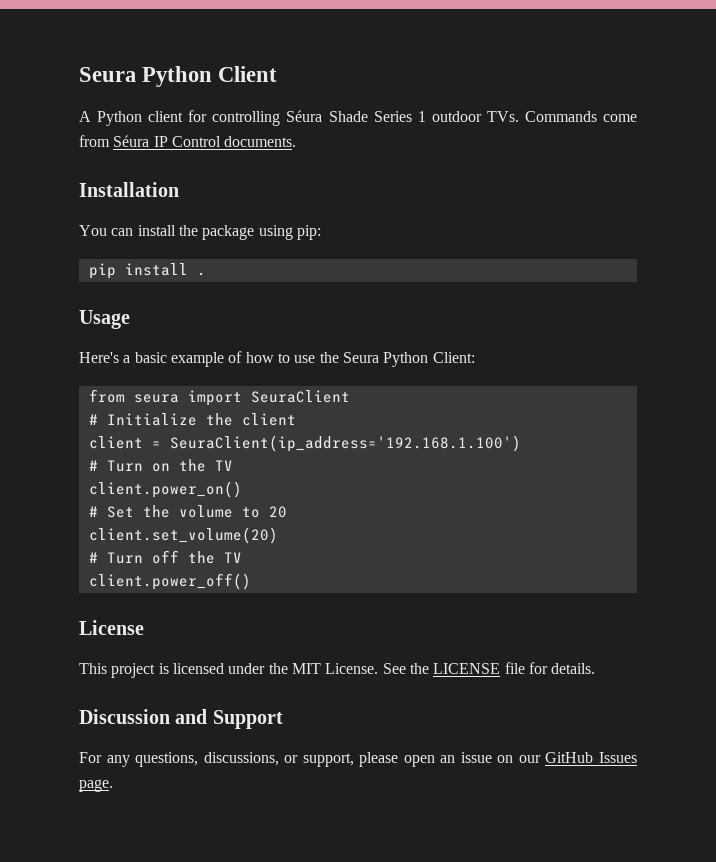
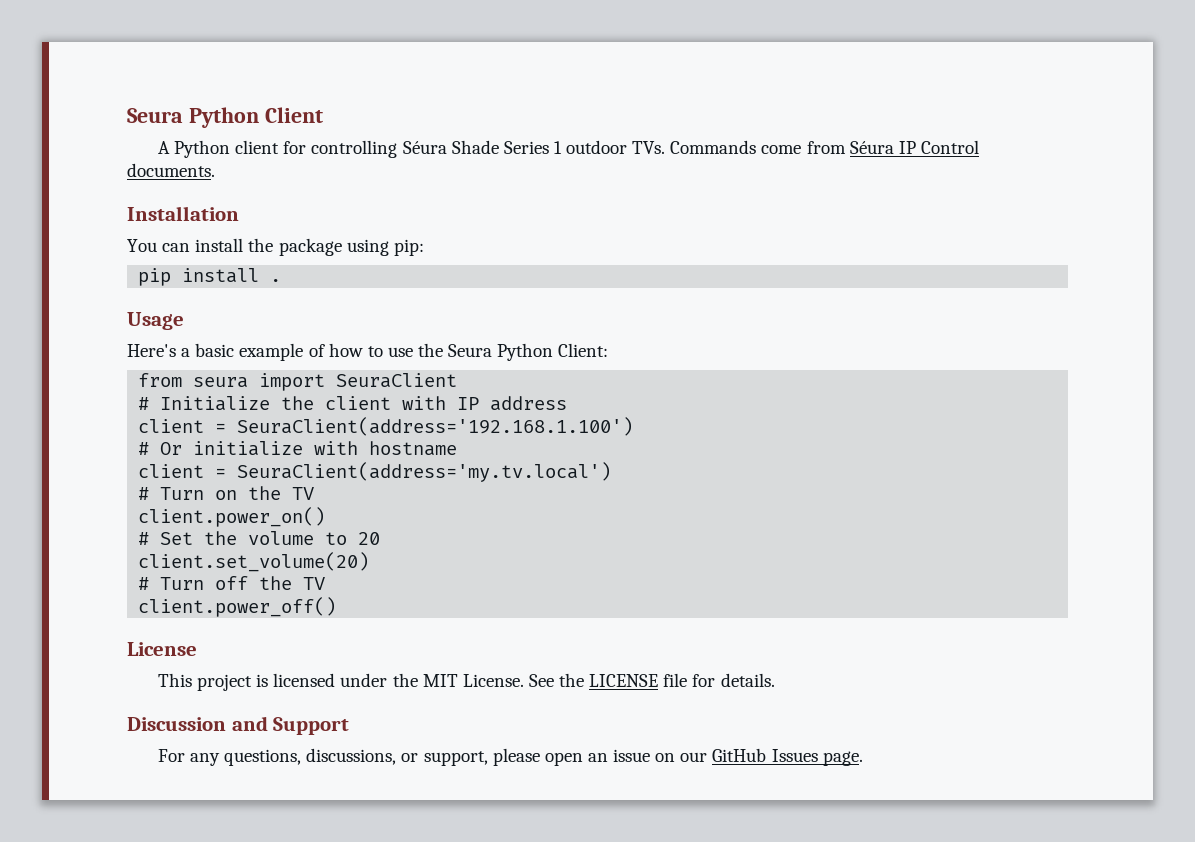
[88,435,521,452] // client = SeuraClient(ip_address='192.168.1.100') -> [402,396,568,411] [138,417,634,436] [138,441,458,456] [138,462,612,482] with IP address // client = SeuraClient(address='192.168.1.100') // # Or initialize with hostname // client = SeuraClient(address='my.tv.local')

